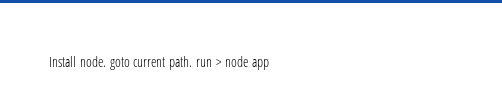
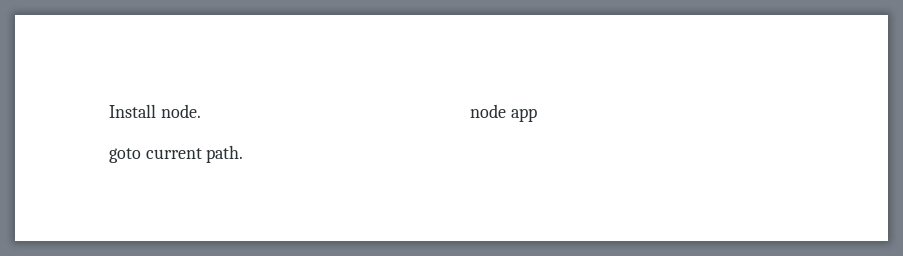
(106, 61) none -> (201, 111) //
[195,59,222,67] run > -> (244, 154) //

